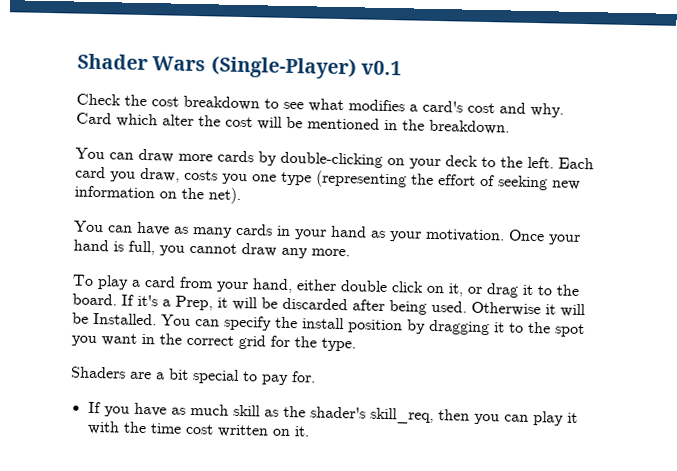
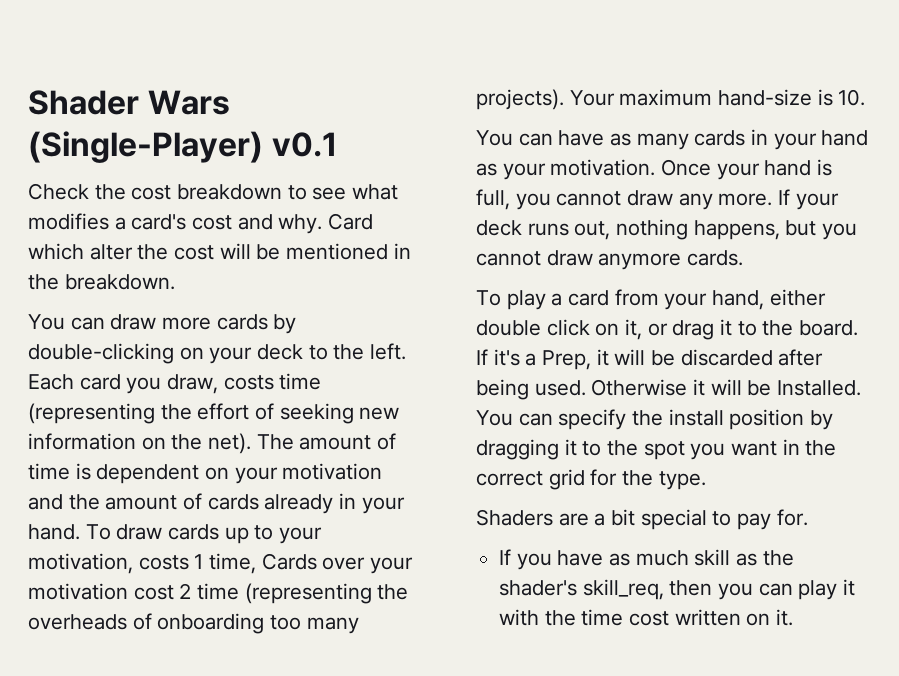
[222,171,312,186] you one type -> [279,373,322,390] time
(241, 195) none -> [256,433,397,450] [28,463,383,484] [28,493,405,514] [28,524,323,544] [28,553,414,574] [28,583,409,604] [28,613,359,634] [476,89,866,110] The amount of time is dependent on your motivation and the amount of cards already in your hand. To draw cards up to your motivation, costs 1 time, Cards over your motivation cost 2 time (representing the overheads of onboarding too many projects). Your maximum hand-size is 10.
(350, 252) none -> [778,189,839,210] [476,219,858,240] [476,250,744,270] If your deck runs out, nothing happens, but you cannot draw anymore cards.

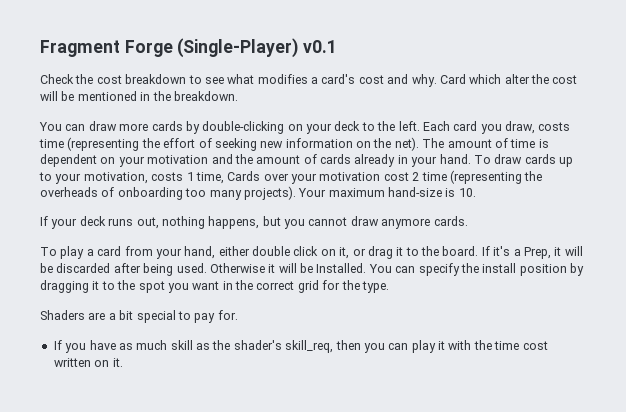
[28,90,230,115] Shader Wars -> [40,40,173,57] Fragment Forge
[476,129,869,150] [476,159,833,180] [476,189,773,210] You can have as many cards in your hand as your motivation. Once your hand is full, you cannot draw any more. -> (476, 192) none

